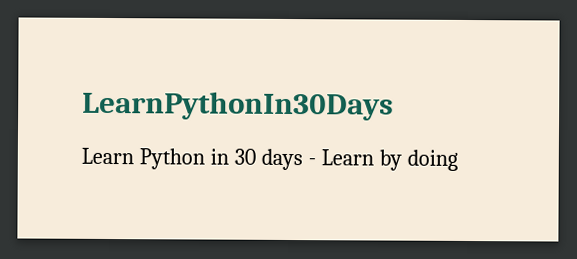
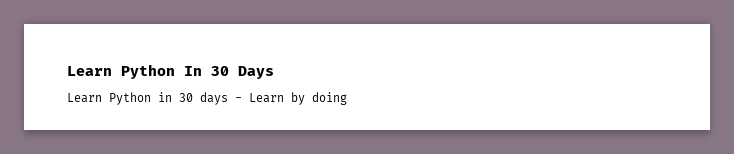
[82,90,394,121] LearnPythonIn30Days -> [67,64,274,79] Learn Python In 30 Days

